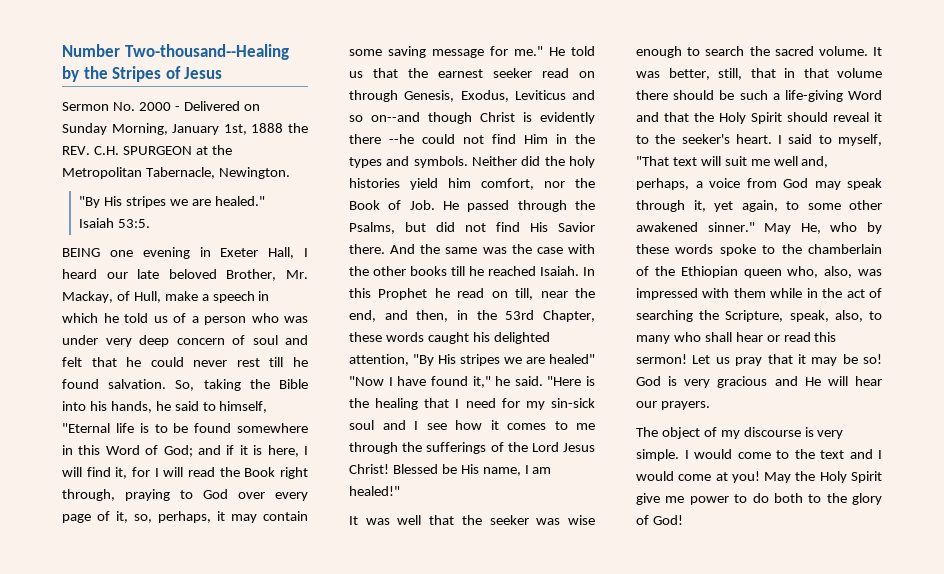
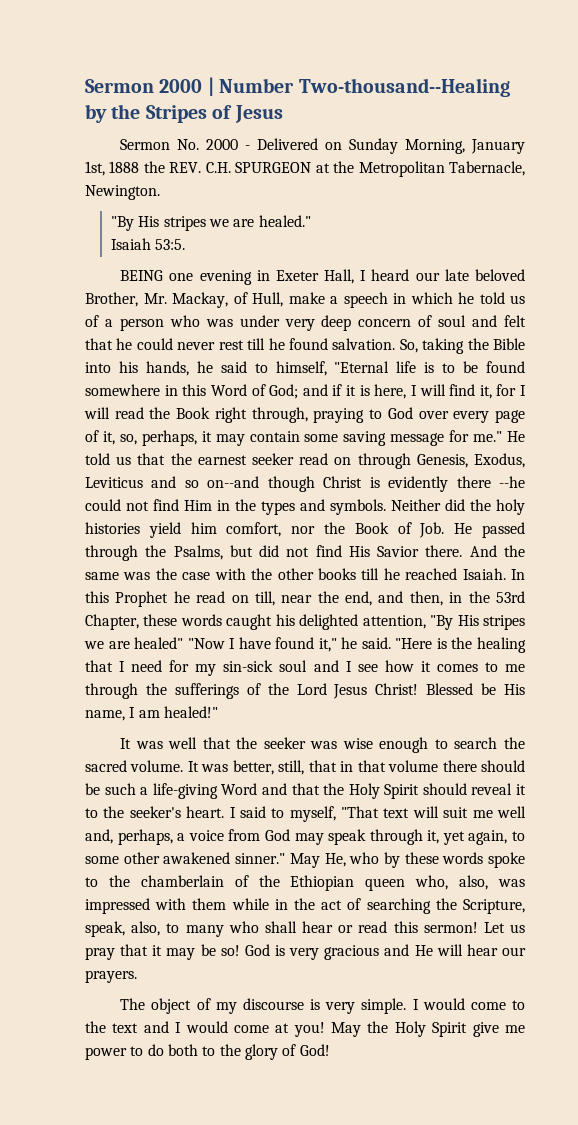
(62, 50) none -> [85,77,214,96] Sermon 2000 |

